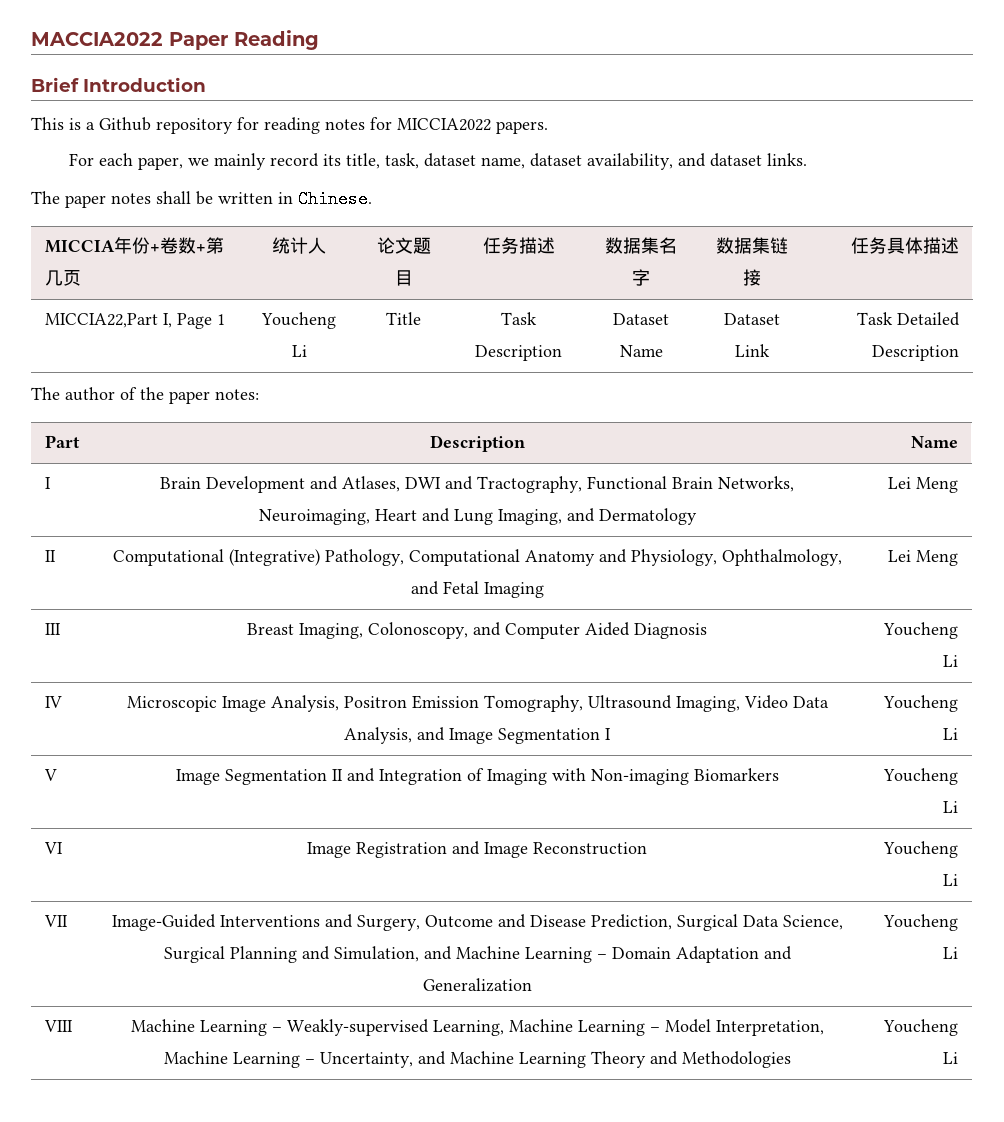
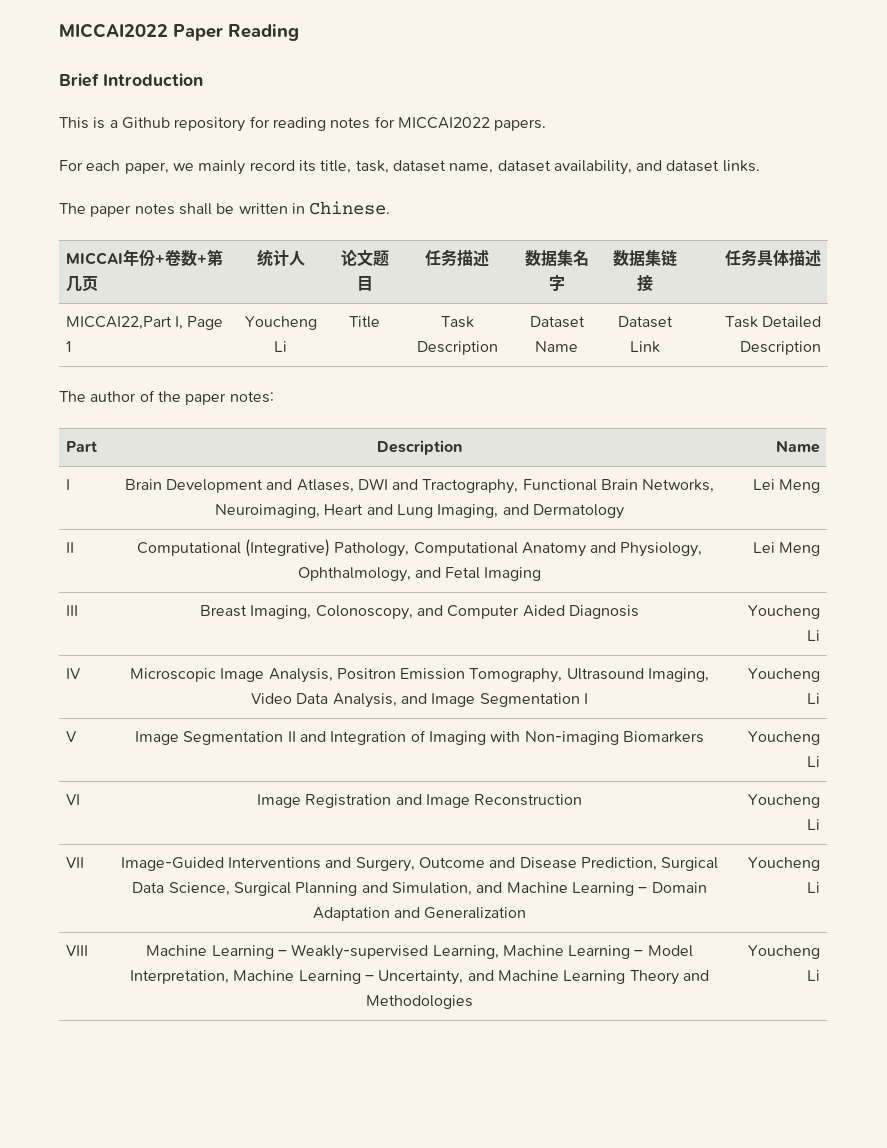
[31,32,163,46] MACCIA2022 -> [59,23,168,38] MICCAI2022
[397,118,491,131] MICCIA2022 -> [397,117,490,129] MICCAI2022
[44,240,115,253] MICCIA -> [65,252,123,265] MICCAI
[44,313,158,328] MICCIA22,Part -> [65,316,172,330] MICCAI22,Part

